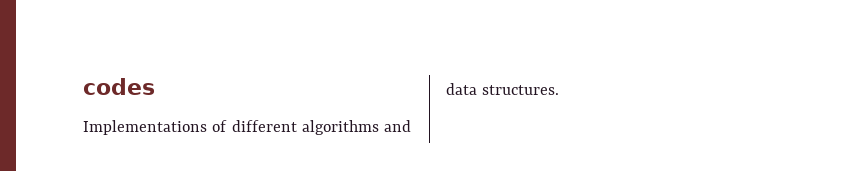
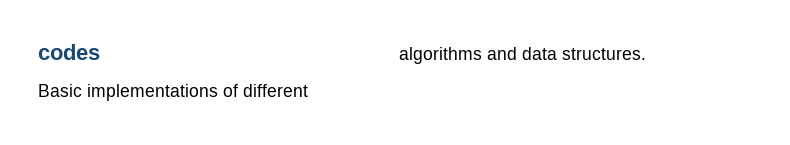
[83,120,207,135] Implementations -> [38,84,218,101] Basic implementations

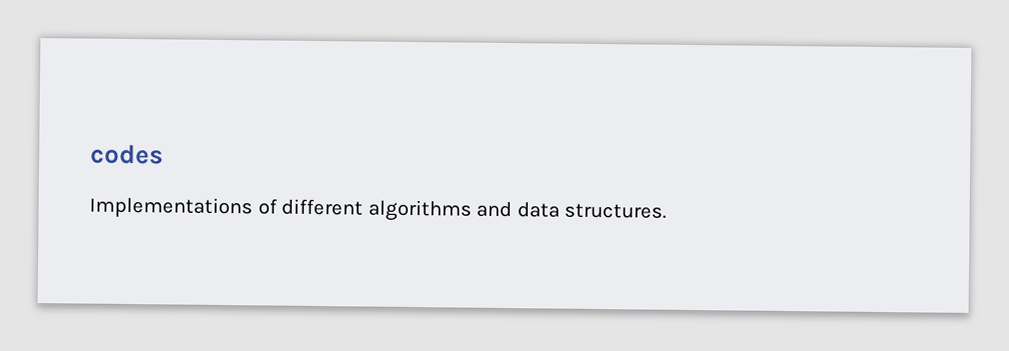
[38,84,218,101] Basic implementations -> [89,196,253,219] Implementations

